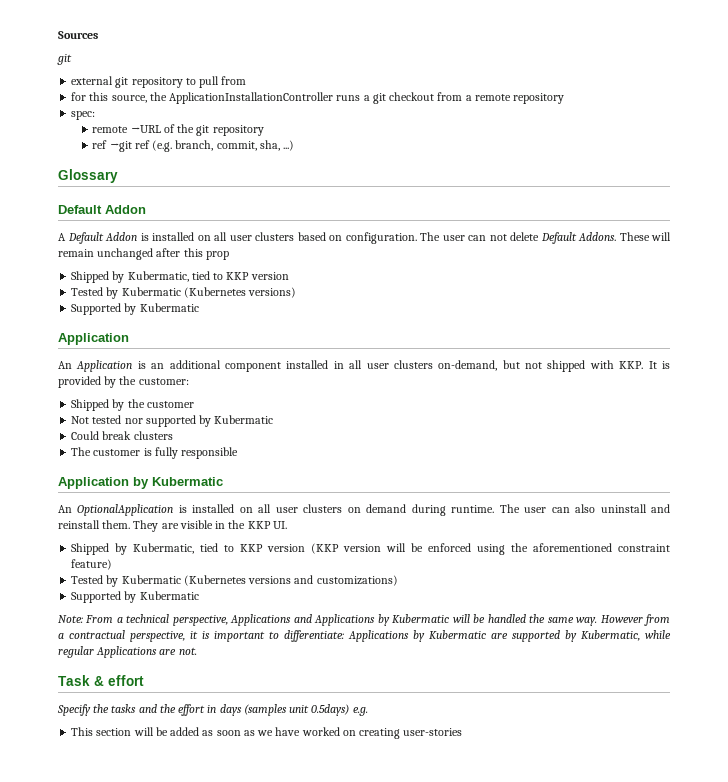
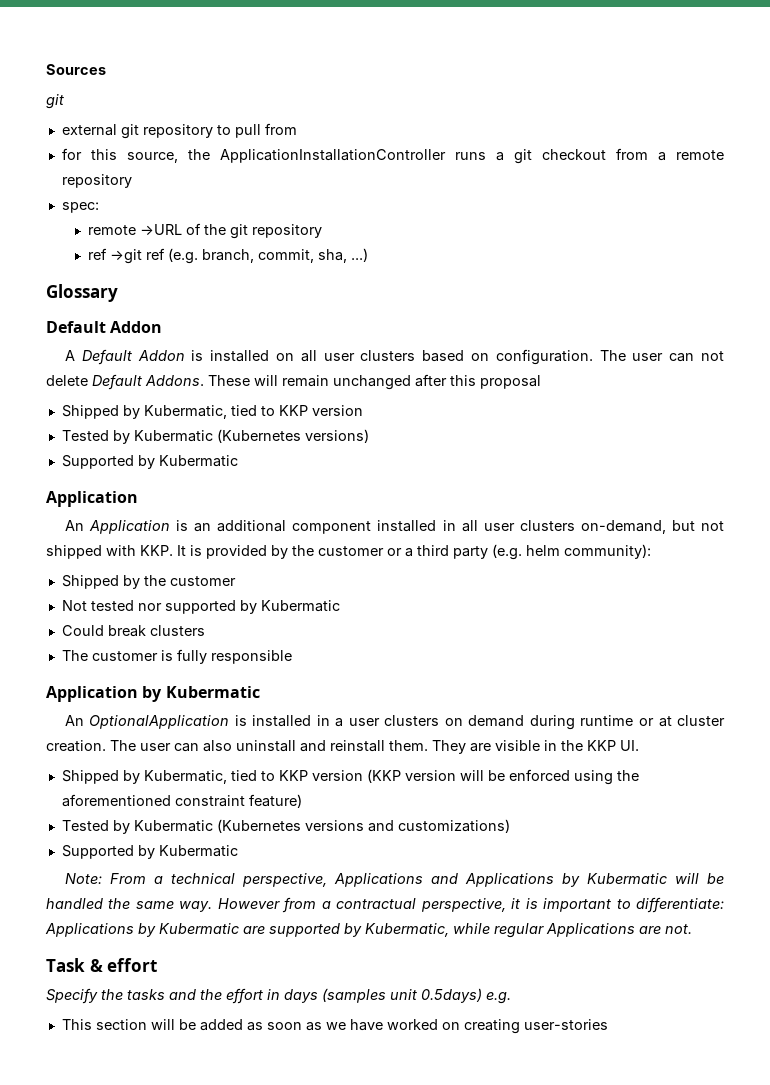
[205,251,229,260] prop -> [480,375,541,389] proposal
[138,378,189,385] customer: -> [318,544,651,560] customer or a third party (e.g. helm community):
[239,504,272,513] on all -> [316,715,344,727] in a
[451,505,495,513] runtime. -> [580,715,725,727] [46,740,106,752] runtime or at cluster creation.

